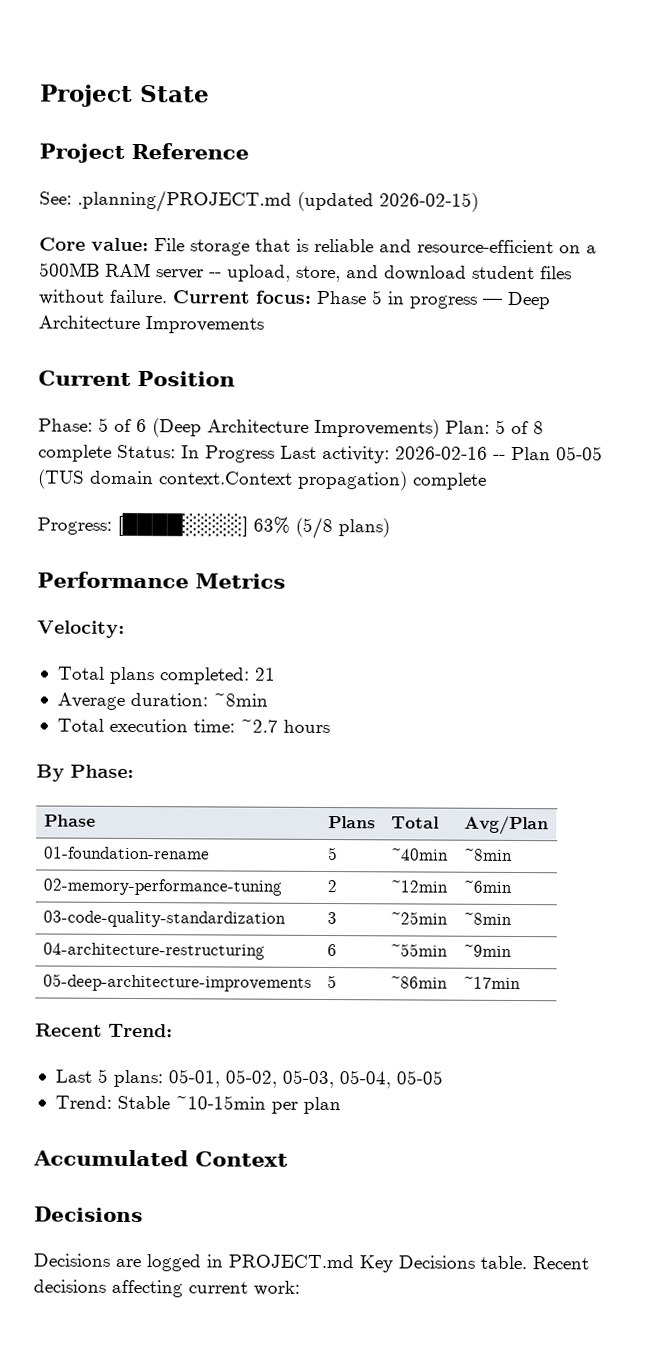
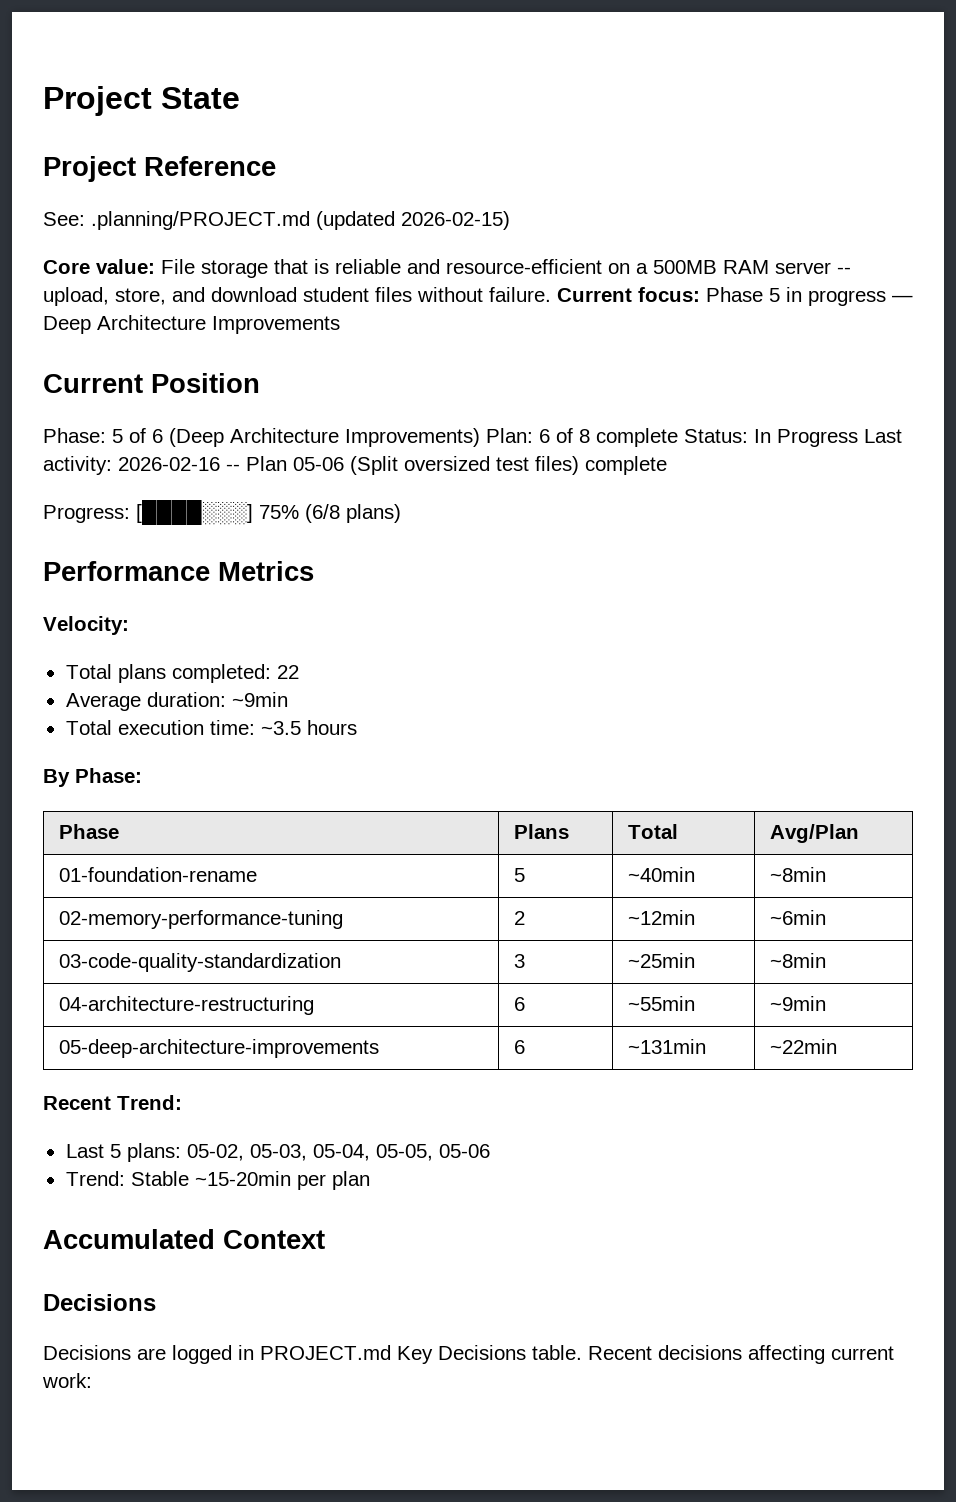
[495,419,506,434] 5 -> [539,429,550,443] 6
[556,446,603,461] [37,469,408,491] 05-05 (TUS domain context.Context propagation) -> [293,456,579,475] 05-06 (Split oversized test files)
[117,512,333,540] [████░░░░] 63% (5/8 -> [136,500,340,525] [████░░░] 75% (6/8
[253,667,276,681] 21 -> [276,665,299,679] 22
[212,693,268,707] ~8min -> [231,692,288,707] ~9min
[239,719,278,733] ~2.7 -> [260,721,301,735] ~3.5
[326,975,337,989] [389,976,448,989] [462,976,521,990] 5 | ~86min | ~17min -> [513,1040,525,1054] [627,1039,706,1054] [769,1039,837,1054] 6 | ~131min | ~22min
[167,1069,220,1088] 05-01, -> (181, 1152) none
[395,1070,443,1085] 05-05 -> [375,1144,490,1161] 05-05, 05-06
[174,1095,266,1110] ~10-15min -> [194,1171,291,1186] ~15-20min

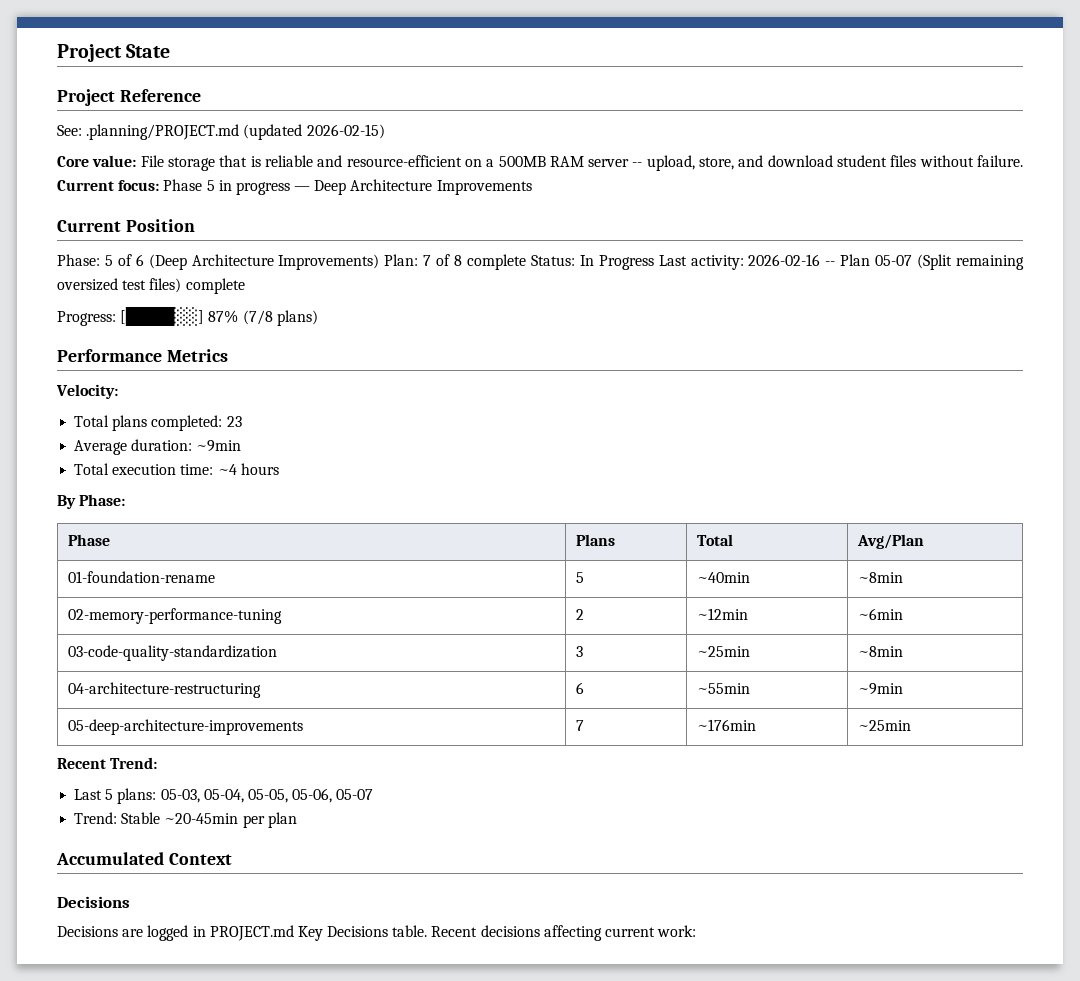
[539,429,550,443] 6 -> [423,255,432,266] 7
[293,456,398,475] 05-06 (Split -> [875,254,1024,270] 05-07 (Split remaining
[136,500,340,525] [████░░░] 75% (6/8 -> [120,306,273,326] [████░░] 87% (7/8
[276,665,299,679] 22 -> [226,416,242,427] 23
[260,721,301,735] ~3.5 -> [217,464,237,475] ~4
[513,1040,525,1054] [627,1039,706,1054] [769,1039,837,1054] 6 | ~131min | ~22min -> [575,720,584,731] [696,719,756,731] [857,720,911,731] 7 | ~176min | ~25min
[186,1144,244,1161] 05-02, -> (157, 796) none
[438,1144,490,1158] 05-06 -> [292,788,374,803] 05-06, 05-07
[194,1171,291,1186] ~15-20min -> [164,813,239,824] ~20-45min

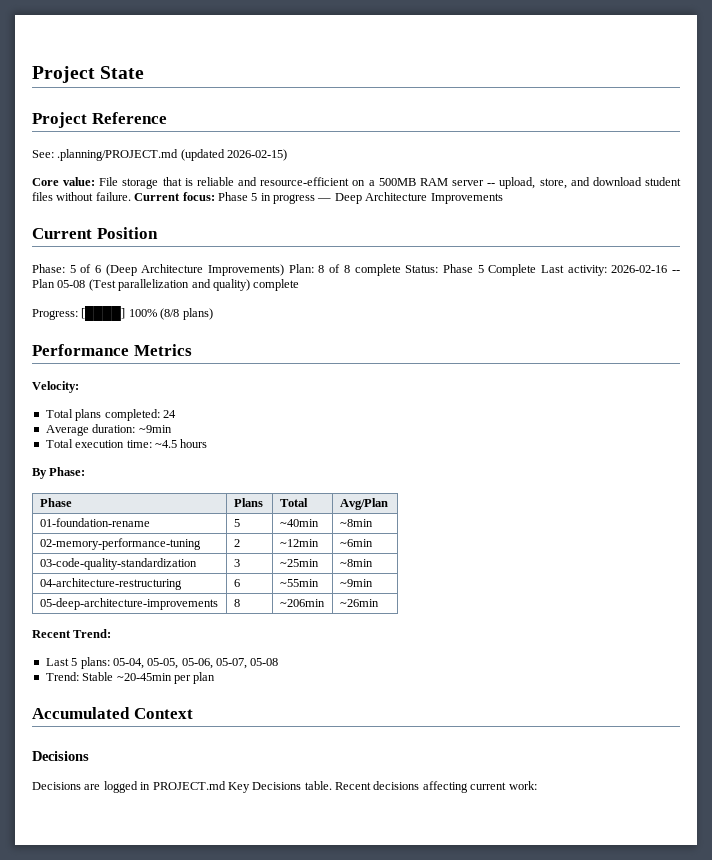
[423,255,432,266] 7 -> [318,265,325,273] 8
[579,255,654,270] In Progress -> [442,264,537,276] Phase 5 Complete
[875,254,1024,270] [57,278,182,293] 05-07 (Split remaining oversized test files) -> [57,279,250,291] 05-08 (Test parallelization and quality)
[120,306,273,326] [████░░] 87% (7/8 -> [81,306,180,321] [████] 100% (8/8
[226,416,242,427] 23 -> [162,410,176,418] 24
[217,464,237,475] ~4 -> [154,440,177,448] ~4.5
[575,720,584,731] [696,719,756,731] [857,720,911,731] 7 | ~176min | ~25min -> [233,599,240,607] [279,599,325,607] [339,599,379,607] 8 | ~206min | ~26min
[160,789,200,803] 05-03, -> (110, 663) none
[336,789,374,800] 05-07 -> [216,658,279,669] 05-07, 05-08

